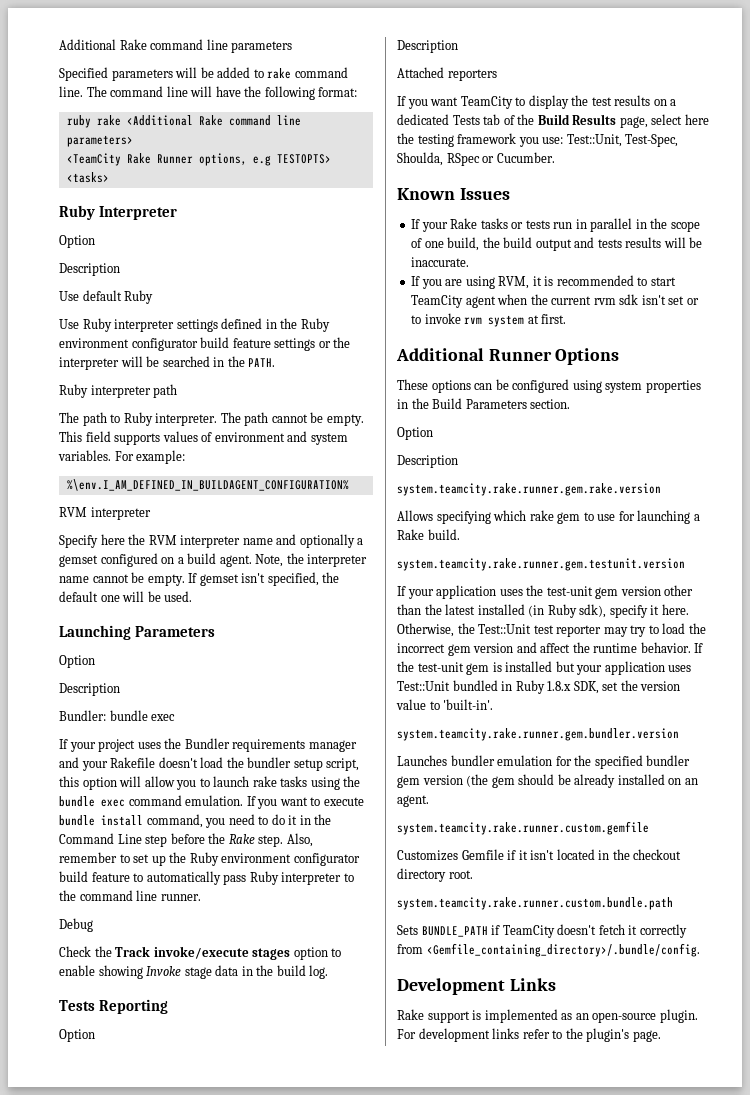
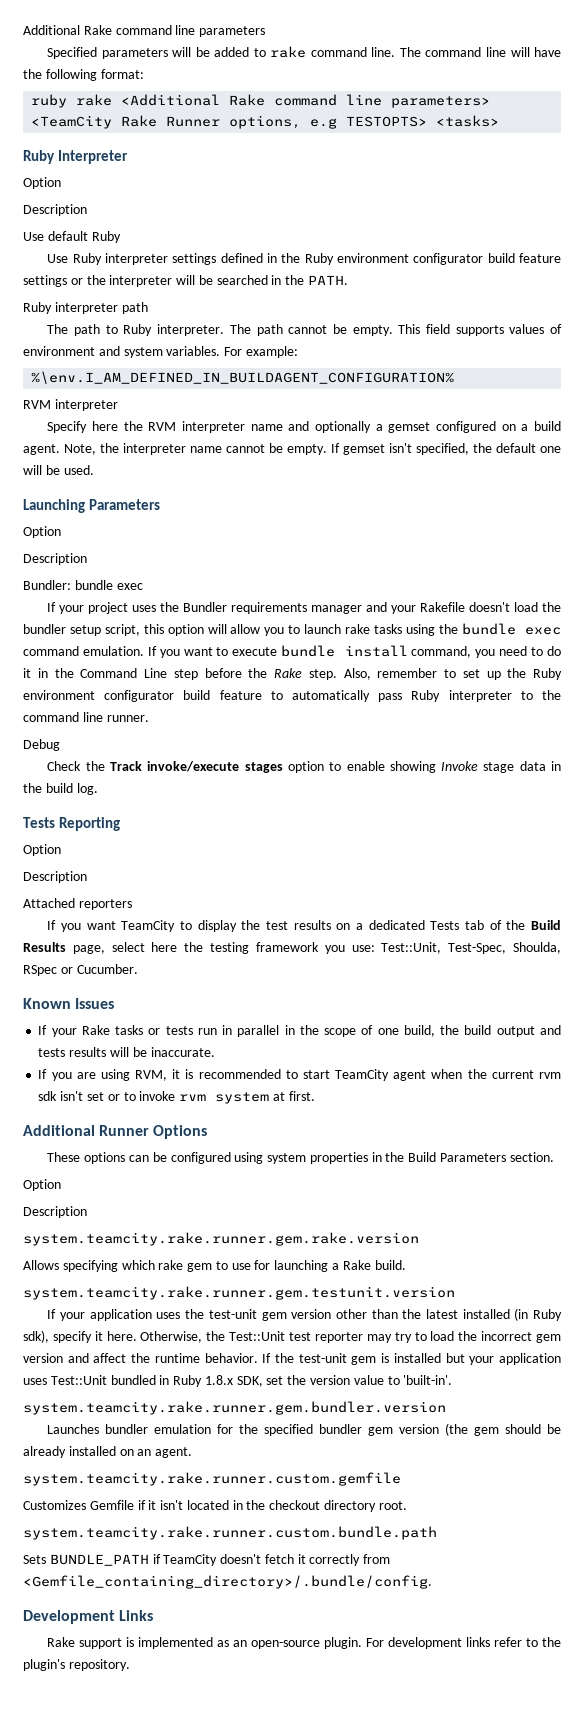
[632,1030,661,1042] page. -> [68,1659,130,1671] repository.

